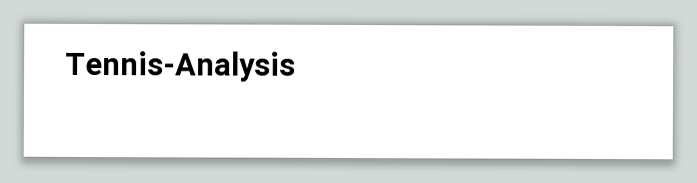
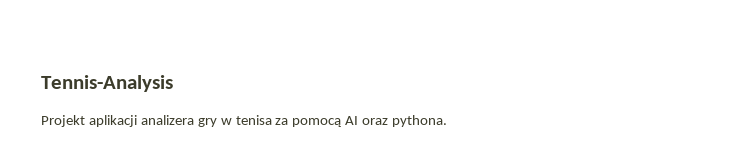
(296, 66) none -> [41,115,448,127] // Projekt aplikacji analizera gry w tenisa za pomocą AI oraz pythona.

